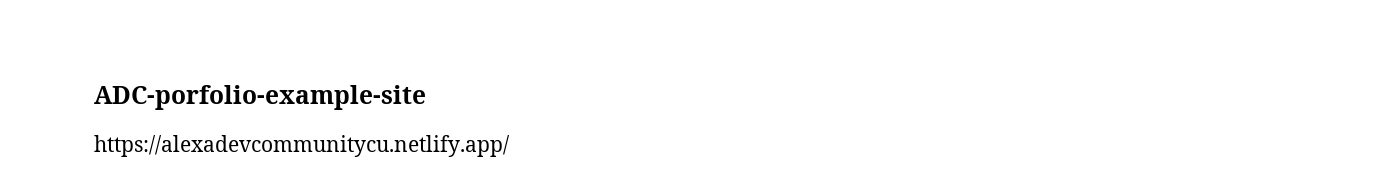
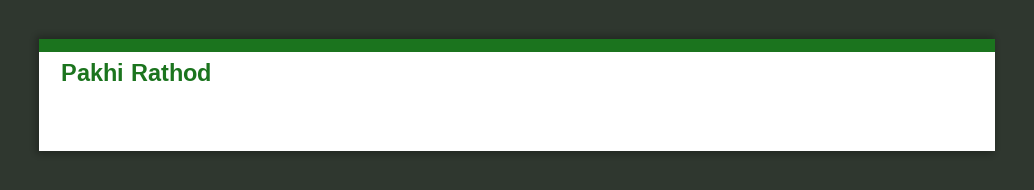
[94,85,426,110] [94,135,510,157] ADC-porfolio-example-site // https://alexadevcommunitycu.netlify.app/ -> [61,63,211,81] Pakhi Rathod

